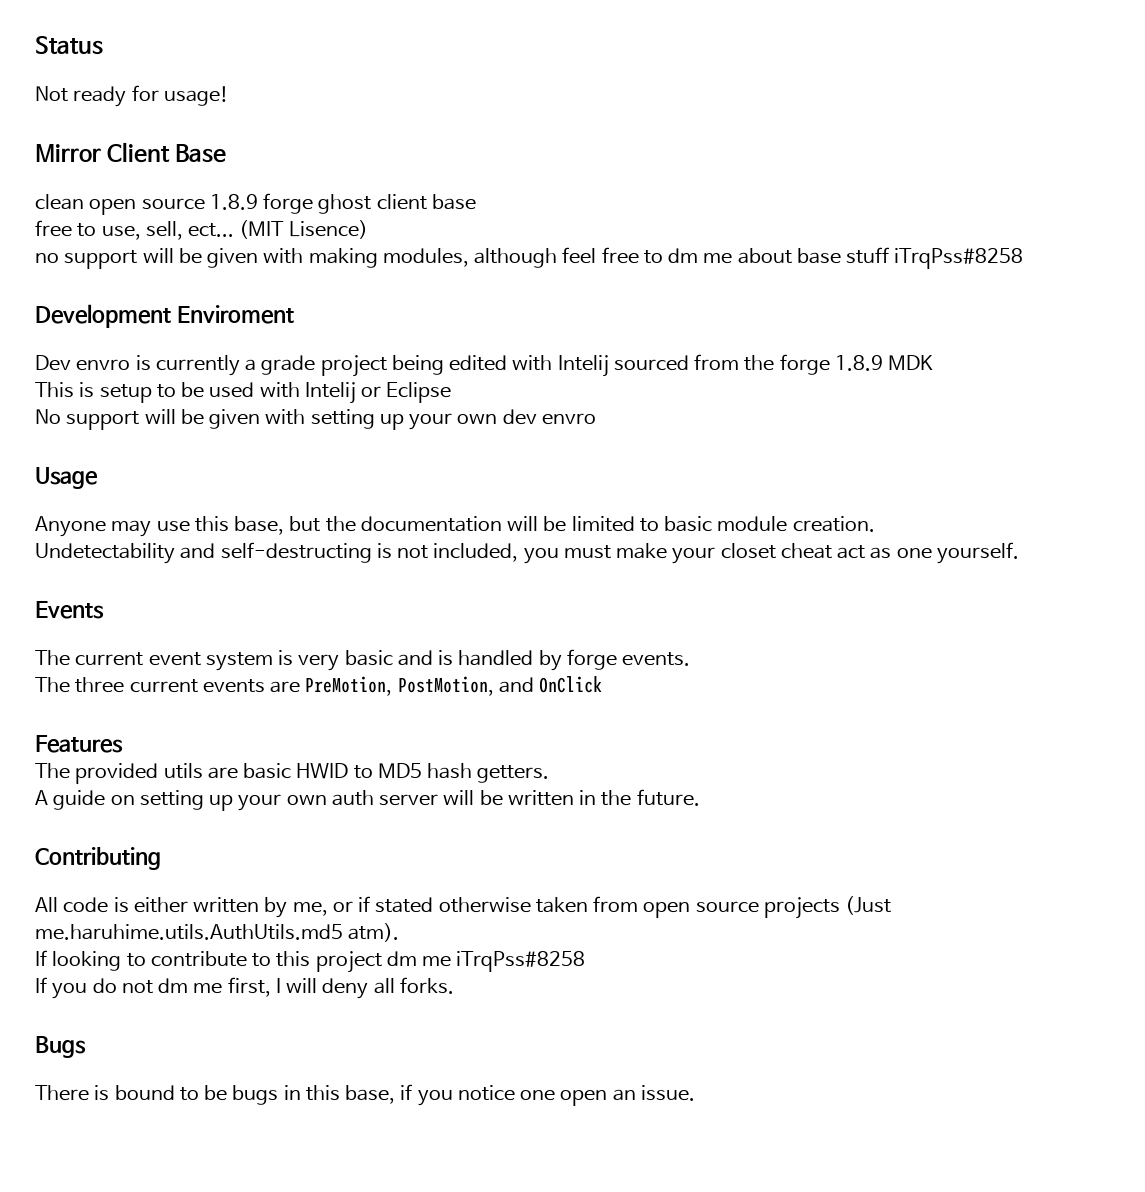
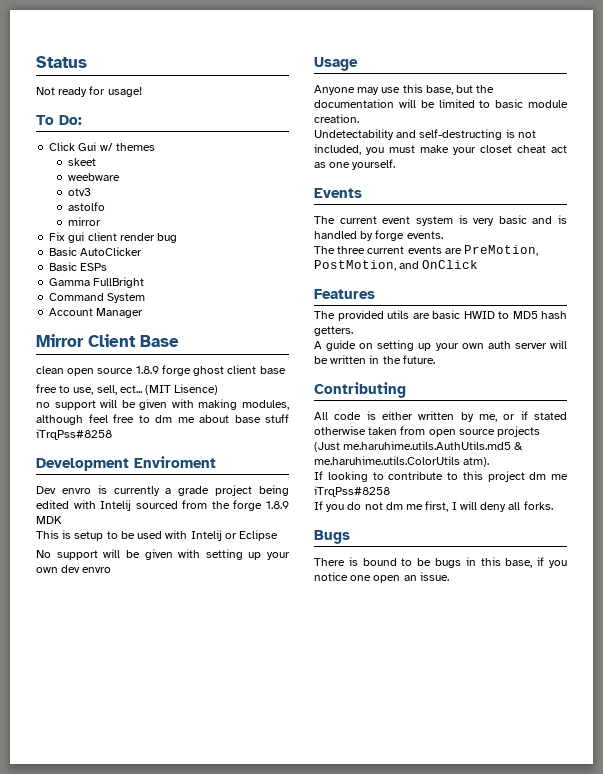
(229, 96) none -> [36,115,82,125] [49,142,155,151] [67,158,96,166] [67,173,120,181] [67,188,91,196] [67,202,105,211] [67,217,101,226] [49,232,178,243] [49,247,143,256] [49,262,108,271] [49,277,145,288] [49,293,146,303] [49,308,144,318] // To Do: // Click Gui w/ themes // skeet // weebware // otv3 // astolfo // mirror // Fix gui client render bug // Basic AutoClicker // Basic ESPs // Gamma FullBright // Command System // Account Manager
(343, 932) none -> [514,442,524,450] [314,456,460,465] & me.haruhime.utils.ColorUtils

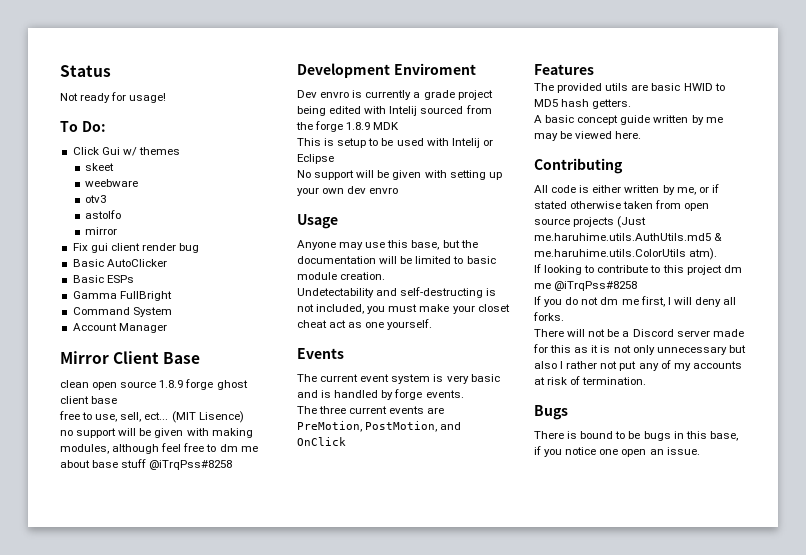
[36,429,112,440] iTrqPss#8258 -> [149,460,233,470] @iTrqPss#8258
[326,340,567,351] [314,355,435,364] guide on setting up your own auth server will be written in the future. -> [545,115,723,125] [534,131,642,141] basic concept guide written by me may be viewed here.
[314,486,390,497] iTrqPss#8258 -> [554,281,638,291] @iTrqPss#8258
(553, 505) none -> [534,329,744,337] [533,344,746,355] [534,360,742,371] [534,376,647,385] // There will not be a Discord server made for this as it is not only unnecessary but also I rather not put any of my accounts at risk of termination.

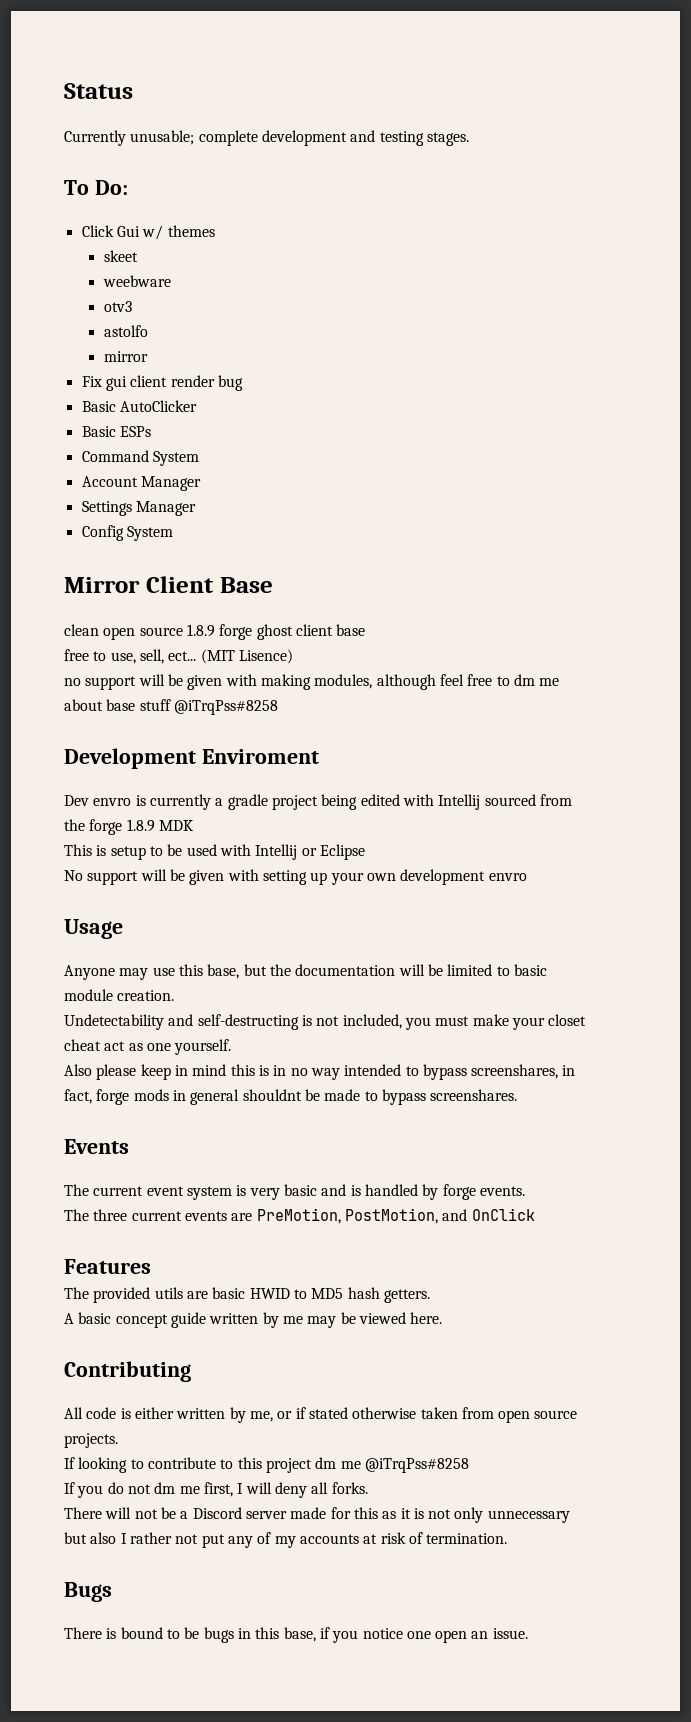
[60,92,167,103] Not ready for usage! -> [64,130,469,146] Currently unusable; complete development and testing stages.
[72,291,172,301] // Gamma FullBright -> (151, 431) none
(167, 328) none -> [81,501,196,516] [81,525,173,541] // Settings Manager // Config System
[423,90,455,100] grade -> [227,794,268,810] gradle
[389,106,418,116] Intelij -> [438,794,481,810] Intellij
[451,138,480,148] Intelij -> [255,844,298,860] Intellij
[347,186,367,194] dev -> [400,869,486,885] development
(433, 324) none -> [64,1064,576,1080] [64,1089,518,1105] // Also please keep in mind this is in no way intended to bypass screenshares, in fact, forge mods in general shouldnt be made to bypass screenshares.
[573,216,647,228] [534,233,723,241] [534,248,718,260] projects (Just me.haruhime.utils.AuthUtils.md5 & me.haruhime.utils.ColorUtils atm). -> [64,1433,118,1448] projects.

